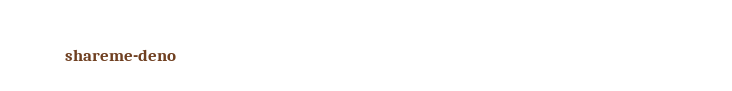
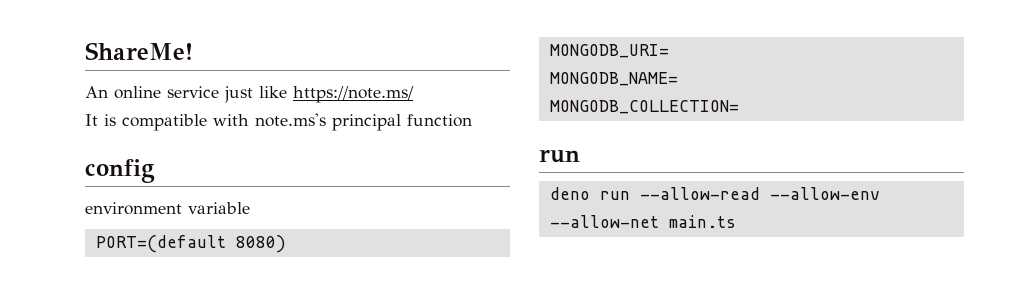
[65,49,176,61] shareme-deno -> [85,42,193,60] [85,86,414,103] [85,113,472,131] [85,159,155,183] [85,202,250,215] [95,235,286,253] [549,44,669,58] [549,72,678,86] [549,100,739,114] [539,149,580,163] [549,187,880,200] [549,215,736,228] ShareMe! // An online service just like https://note.ms/ // It is compatible with note.ms's principal function // config // environment variable // PORT=(default 8080) // MONGODB_URI= // MONGODB_NAME= // MONGODB_COLLECTION= // run // deno run --allow-read --allow-env --allow-net main.ts

